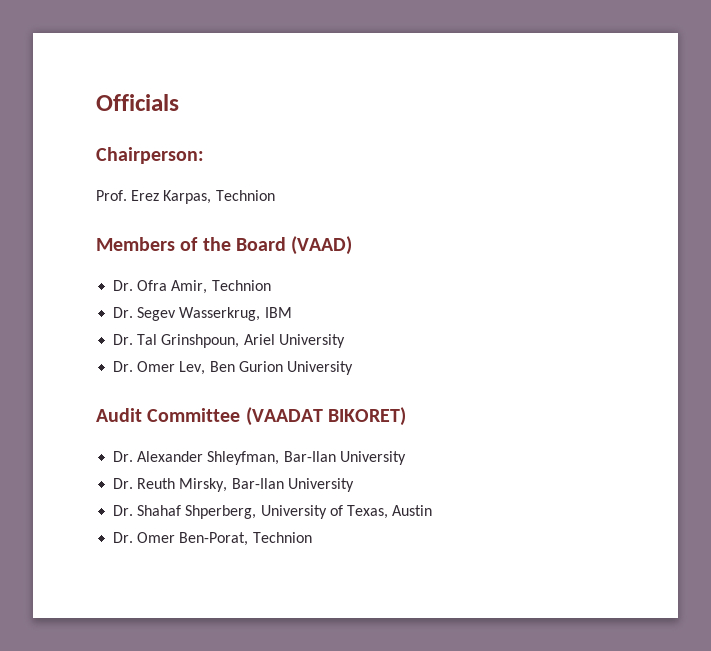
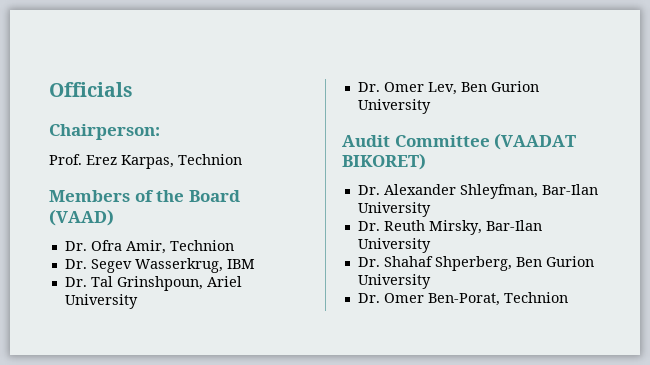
[260,505,433,519] University of Texas, Austin -> [515,256,594,267] [357,274,431,289] Ben Gurion University

